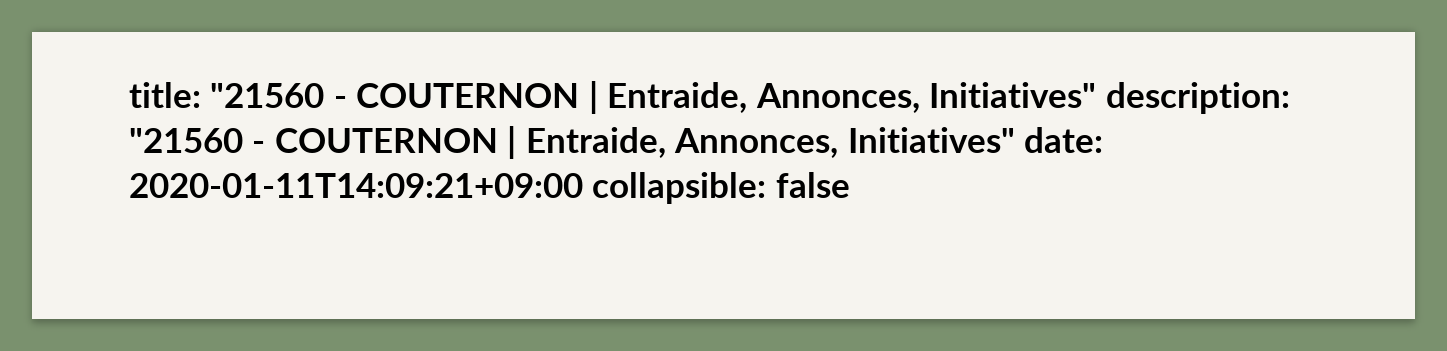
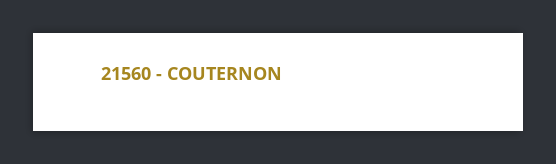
[129,81,1290,114] [129,126,1104,159] [129,172,850,204] title: "21560 - COUTERNON | Entraide, Annonces, Initiatives" description: "21560 - COUTERNON | Entraide, Annonces, Initiatives" date: 2020-01-11T14:09:21+09:00 collapsible: false -> [101,67,282,80] 21560 - COUTERNON

